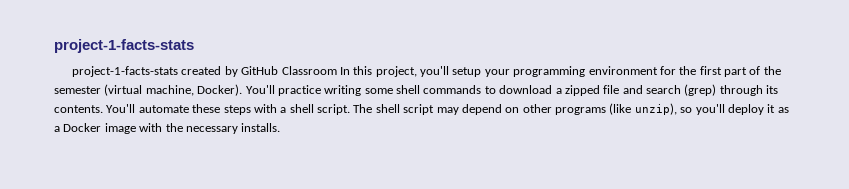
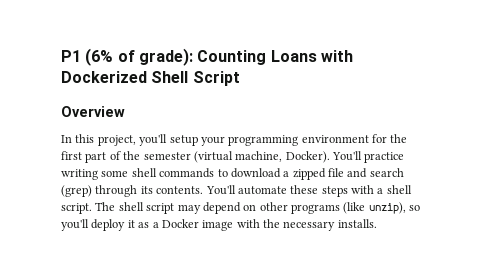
[54,39,194,53] [72,66,337,77] project-1-facts-stats // project-1-facts-stats created by GitHub Classroom -> [61,48,353,66] [61,71,240,86] [61,106,125,117] P1 (6% of grade): Counting Loans with Dockerized Shell Script // Overview //

